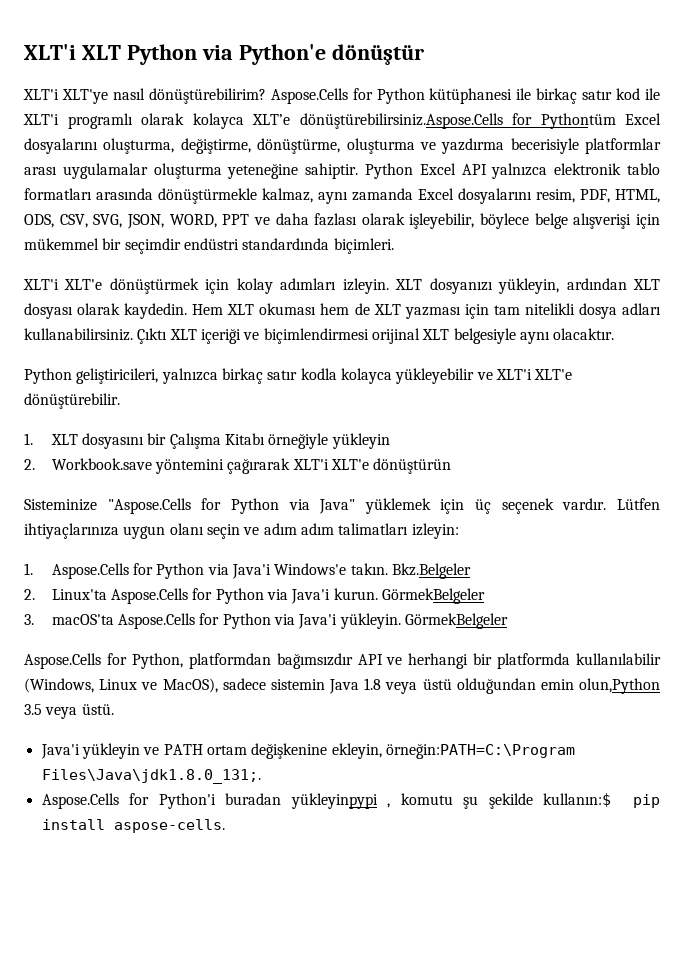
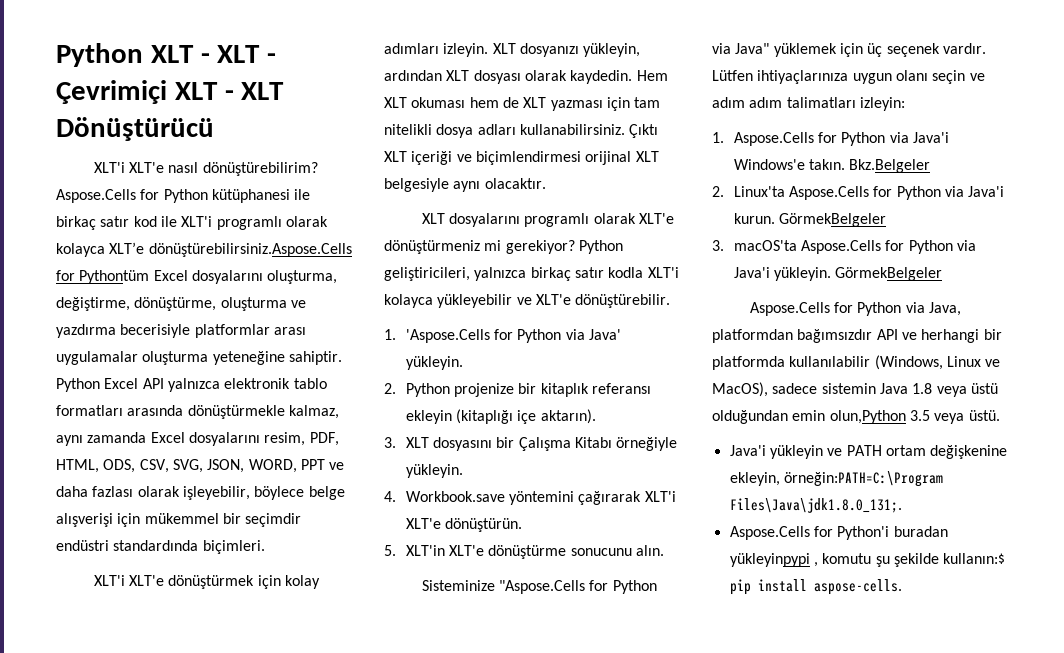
[24,44,424,65] [23,89,108,104] XLT'i XLT Python via Python'e dönüştür // XLT'i XLT'ye -> [56,43,277,67] [56,80,285,104] [56,117,214,141] [93,162,165,173] Python XLT - XLT - Çevrimiçi XLT - XLT Dönüştürücü // XLT'i XLT'e
(615, 334) none -> [421,213,675,227] [384,240,575,254] XLT dosyalarını programlı olarak XLT'e dönüştürmeniz mi gerekiyor?
(337, 374) none -> [647,267,679,278] XLT'i
[495,369,532,380] XLT'i -> (532, 301) none
(33, 439) none -> [405,329,621,343] [405,356,463,370] [384,383,651,397] [405,409,596,424] [384,437,396,448] 'Aspose.Cells for Python via Java' yükleyin. // 2. Python projenize bir kitaplık referansı ekleyin (kitaplığı içe aktarın). // 3.
[331,433,390,449] [24,459,35,470] yükleyin // 2. -> [405,464,463,478] [384,491,396,502] yükleyin. // 4.
[373,458,452,474] dönüştürün -> [444,518,522,532] [384,545,664,559] dönüştürün. // 5. XLT'in XLT'e dönüştürme sonucunu alın.
[131,653,183,669] Python, -> [857,302,962,316] Python via Java,

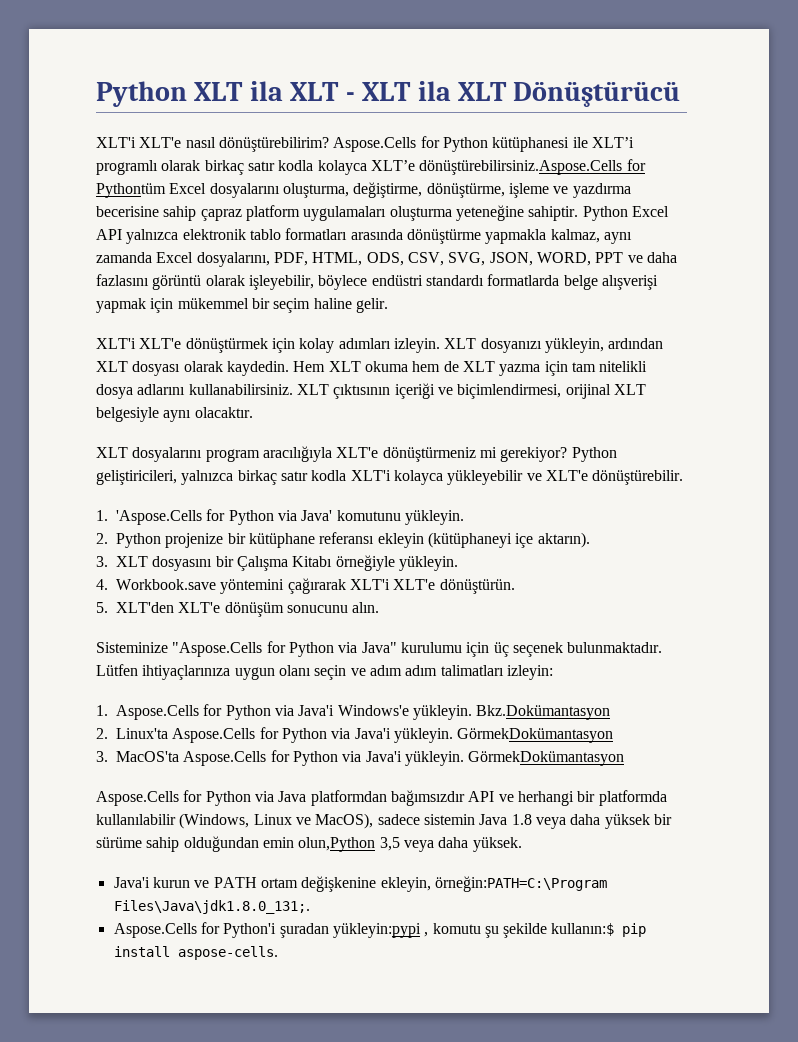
[200,45,277,63] [56,80,234,104] - XLT - Çevrimiçi XLT - -> [249,81,451,101] ila XLT - XLT ila
[56,216,328,230] birkaç satır kod ile XLT'i programlı olarak -> [591,137,634,148] [96,160,314,175] XLT’i programlı olarak birkaç satır kodla
[220,297,287,311] oluşturma -> [508,183,549,198] işleme
[120,324,306,338] [56,351,138,365] becerisiyle platformlar arası uygulamalar -> [96,205,387,221] becerisine sahip çapraz platform uygulamaları
[187,405,285,419] dönüştürmekle -> [406,229,547,244] dönüştürme yapmakla
[188,432,306,446] dosyalarını resim, -> [196,252,270,267] dosyalarını,
[92,486,134,497] fazlası -> [96,274,202,290] fazlasını görüntü
(305, 493) none -> [371,274,560,286] endüstri standardı formatlarda
(113, 520) none -> [96,298,146,313] yapmak
[245,513,302,527] [56,540,265,554] seçimdir endüstri standardında biçimleri. -> [273,298,388,313] seçim haline gelir.
[411,97,466,108] okuması -> [364,361,408,372] okuma
[550,100,603,111] yazması -> [499,364,541,376] yazma
[477,124,659,138] [384,151,407,162] adları kullanabilirsiniz. Çıktı XLT -> [137,384,391,399] adlarını kullanabilirsiniz. XLT çıktısının
[475,151,581,165] biçimlendirmesi -> [457,384,562,399] biçimlendirmesi,
[524,213,636,227] programlı olarak -> [205,446,332,462] program aracılığıyla
(621, 334) none -> [336,510,401,521] komutunu
[540,383,589,397] kitaplık -> [248,533,315,548] kütüphane
[455,409,513,424] (kitaplığı -> [427,532,512,548] (kütüphaneyi
[405,545,567,559] XLT'in XLT'e dönüştürme -> [116,602,284,617] XLT'den XLT'e dönüşüm
[773,43,837,57] yüklemek -> [400,642,462,653] kurulumu
[942,43,986,54] vardır. -> [567,642,663,653] bulunmaktadır.
[808,159,931,173] takın. Bkz.Belgeler -> [412,705,611,720] yükleyin. Bkz.Dokümantasyon
[733,213,886,227] [712,240,976,254] [733,267,943,281] [749,302,962,316] kurun. GörmekBelgeler // 3. macOS'ta Aspose.Cells for Python via Java'i yükleyin. GörmekBelgeler // Aspose.Cells for Python via Java, -> [393,728,614,743] [96,750,625,766] [96,790,307,806] yükleyin. GörmekDokümantasyon // 3. MacOS'ta Aspose.Cells for Python via Java'i yükleyin. GörmekDokümantasyon // Aspose.Cells for Python via Java
[970,383,998,394] [712,410,1000,424] [729,445,823,459] üstü olduğundan emin olun,Python 3.5 veya üstü. // Java'i yükleyin -> [570,814,672,829] [96,836,522,852] [113,877,190,888] daha yüksek bir sürüme sahip olduğundan emin olun,Python 3,5 veya daha yüksek. // Java'i kurun
[893,526,948,537] [729,553,810,567] buradan yükleyinpypi -> [279,923,421,938] şuradan yükleyin:pypi

